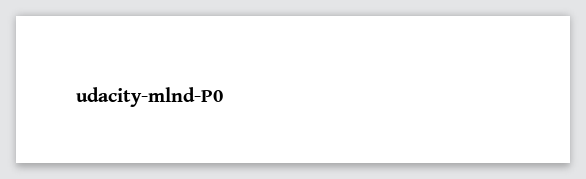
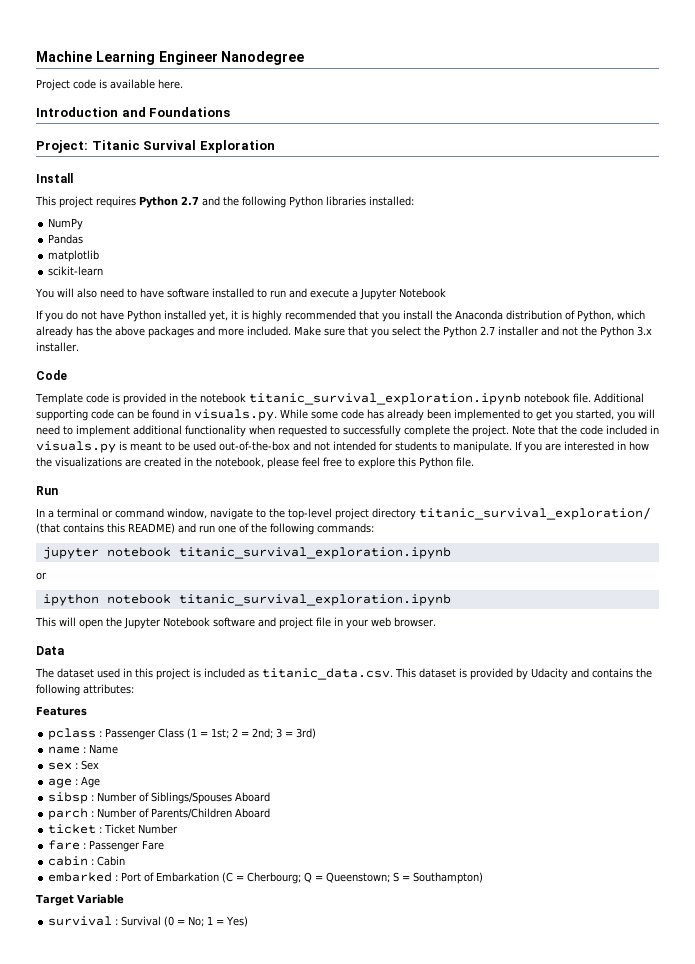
[76,87,223,107] udacity-mlnd-P0 -> [36,51,305,65] [36,79,183,91] [36,107,231,117] [36,140,275,153] [36,173,73,183] [35,196,414,208] [48,218,84,230] [48,234,84,244] [48,250,100,262] [48,266,104,276] [35,288,446,300] [36,310,645,322] [36,326,652,338] [36,342,79,352] [36,370,67,380] [35,393,644,405] [36,409,655,421] [36,425,659,437] [36,441,649,453] [36,457,474,469] [36,486,58,495] [36,507,651,520] [36,523,374,535] [42,547,451,559] [36,572,47,580] [42,594,451,606] [35,617,436,629] [36,646,64,655] [35,668,652,680] [36,684,134,696] [36,706,87,716] [48,728,317,740] [48,744,119,754] [48,760,100,770] [48,776,101,788] [48,792,271,804] [48,808,271,820] [48,824,179,834] [48,840,165,852] [48,856,126,866] [48,872,484,884] [36,894,124,906] [48,916,249,927] Machine Learning Engineer Nanodegree // Project code is available here. // Introduction and Foundations // Project: Titanic Survival Exploration // Install // This project requires Python 2.7 and the following Python libraries installed: // NumPy // Pandas // matplotlib // scikit-learn // You will also need to have software installed to run and execute a Jupyter Notebook // If you do not have Python installed yet, it is highly recommended that you install the Anaconda distribution of Python, which already has the above packages and more included. Make sure that you select the Python 2.7 installer and not the Python 3.x installer. // Code // Template code is provided in the notebook titanic_survival_exploration.ipynb notebook file. Additional supporting code can be found in visuals.py. While some code has already been implemented to get you started, you will need to implement additional functionality when requested to successfully complete the project. Note that the code included in visuals.py is meant to be used out-of-the-box and not intended for students to manipulate. If you are interested in how the visualizations are created in the notebook, please feel free to explore this Python file. // Run // In a terminal or command window, navigate to the top-level project directory titanic_survival_exploration/ (that contains this README) and run one of the following commands: // jupyter notebook titanic_survival_exploration.ipynb // or // ipython notebook titanic_survival_exploration.ipynb // This will open the Jupyter Notebook software and project file in your web browser. // Data // The dataset used in this project is included as titanic_data.csv. This dataset is provided by Udacity and contains the following attributes: // Features // pclass : Passenger Class (1 = 1st; 2 = 2nd; 3 = 3rd) // name : Name // sex : Sex // age : Age // sibsp : Number of Siblings/Spouses Aboard // parch : Number of Parents/Children Aboard // ticket : Ticket Number // fare : Passenger Fare // cabin : Cabin // embarked : Port of Embarkation (C = Cherbourg; Q = Queenstown; S = Southampton) // Target Variable // survival : Survival (0 = No; 1 = Yes)

